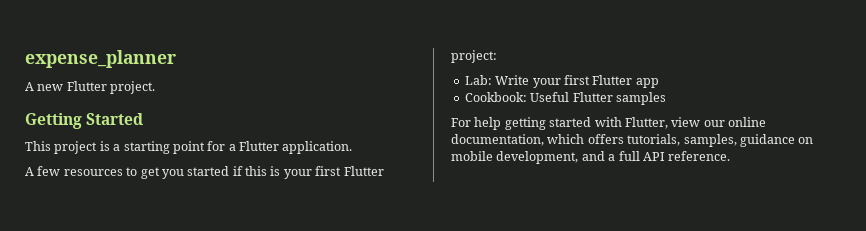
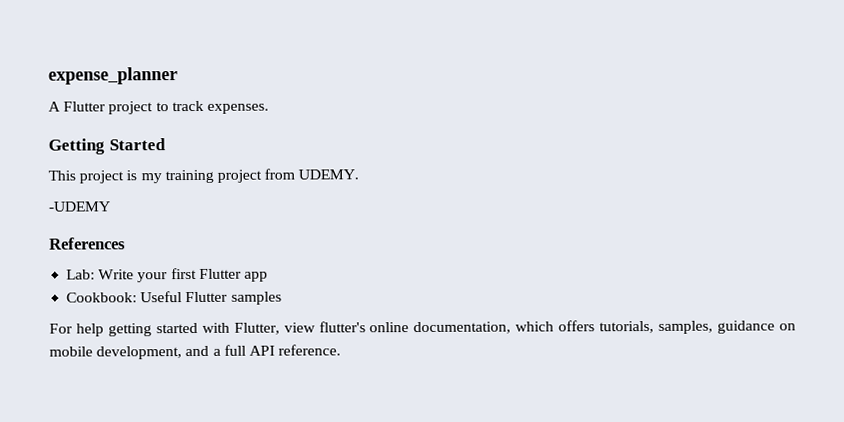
[37,81,156,94] new Flutter project. -> [63,100,269,115] Flutter project to track expenses.
[113,141,353,154] [25,166,384,179] [451,50,497,63] a starting point for a Flutter application. // A few resources to get you started if this is your first Flutter project: -> [140,168,360,184] [48,201,110,212] [49,237,126,250] my training project from UDEMY. // -UDEMY // References
[703,120,725,127] our -> [318,321,366,333] flutter's

